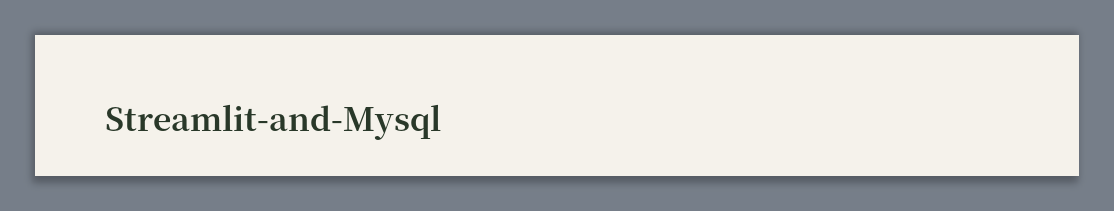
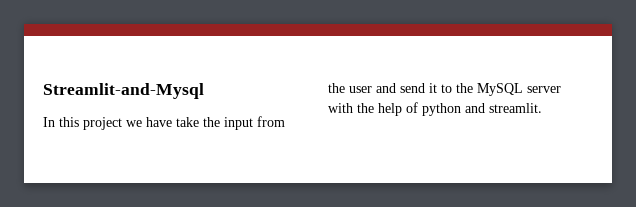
(441, 122) none -> [43,116,285,130] [328,83,561,96] [328,102,542,116] // In this project we have take the input from the user and send it to the MySQL server with the help of python and streamlit.

